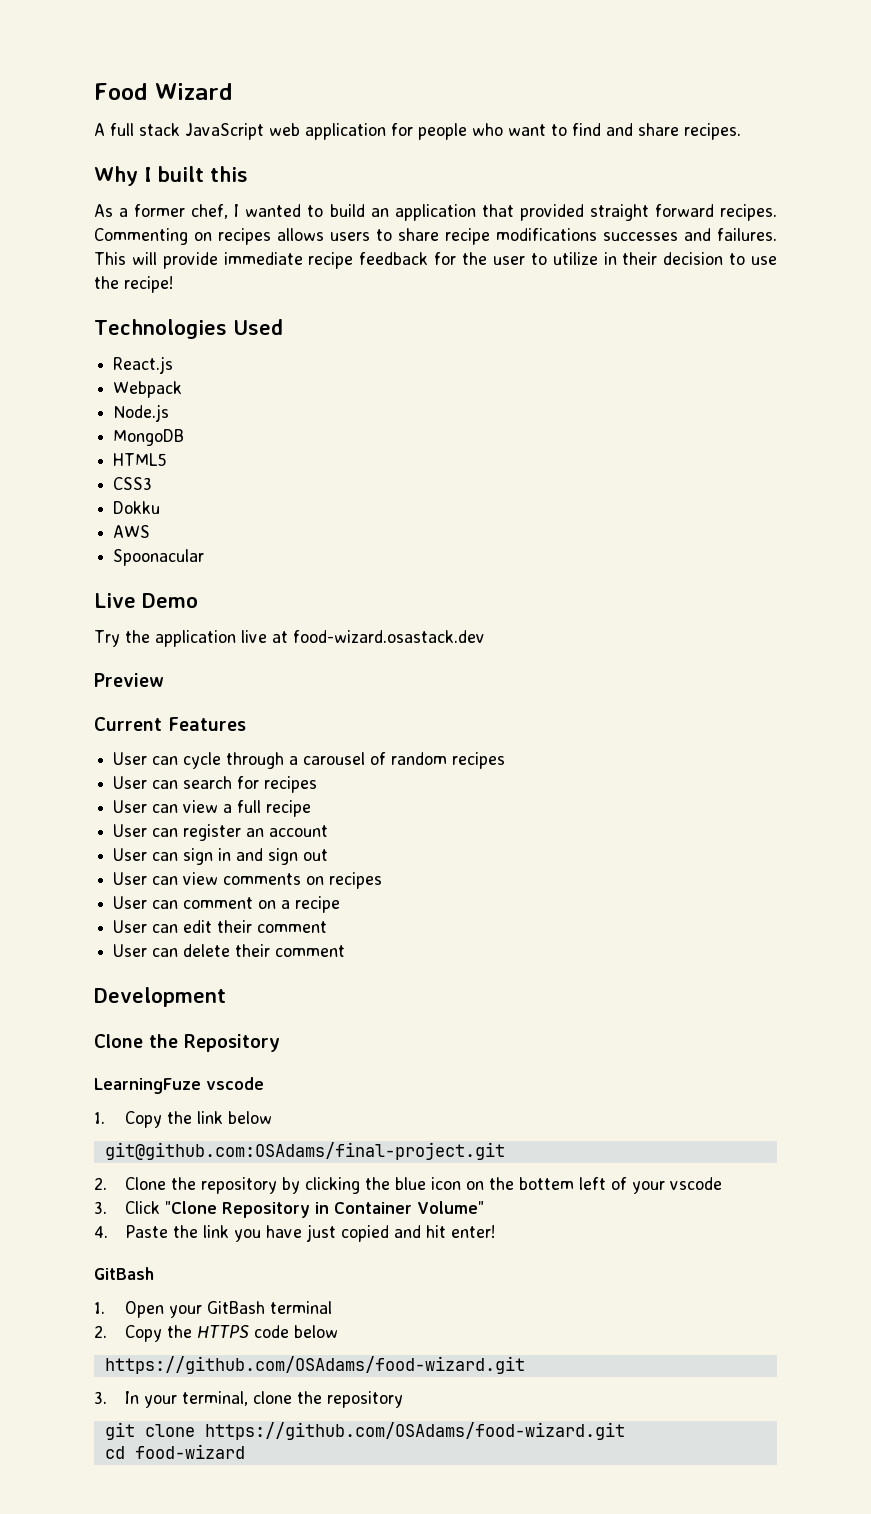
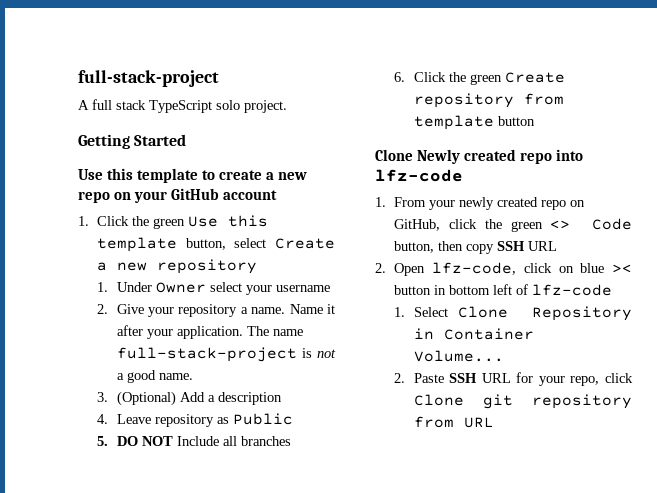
[94,83,233,100] Food Wizard -> [78,70,219,87] full-stack-project
[185,123,741,140] [94,166,248,186] [94,204,777,221] [94,228,777,245] [94,252,778,269] [94,276,173,293] [94,319,283,339] [113,356,174,374] [113,381,183,398] [113,404,170,422] [113,429,185,446] [113,453,168,466] [113,477,153,490] [113,501,161,514] [113,525,151,538] [113,549,205,566] [94,593,198,608] [94,630,485,647] [94,673,164,687] [94,717,246,731] [113,752,506,769] [113,776,318,793] [113,800,312,817] [113,824,329,841] [113,848,329,865] [113,872,383,889] [113,896,341,913] [113,920,328,933] [113,944,346,957] [94,987,226,1007] [94,1034,280,1052] [94,1077,264,1094] [94,1111,273,1128] [104,1142,505,1160] [94,1177,723,1194] [94,1201,485,1218] [94,1224,496,1242] [94,1267,154,1280] [94,1301,333,1318] [94,1325,339,1342] [104,1356,525,1374] [94,1391,404,1408] [104,1422,625,1440] [104,1444,245,1459] JavaScript web application for people who want to find and share recipes. // Why I built this // As a former chef, I wanted to build an application that provided straight forward recipes. Commenting on recipes allows users to share recipe modifications successes and failures. This will provide immediate recipe feedback for the user to utilize in their decision to use the recipe! // Technologies Used // React.js // Webpack // Node.js // MongoDB // HTML5 // CSS3 // Dokku // AWS // Spoonacular // Live Demo // Try the application live at food-wizard.osastack.dev // Preview // Current Features // User can cycle through a carousel of random recipes // User can search for recipes // User can view a full recipe // User can register an account // User can sign in and sign out // User can view comments on recipes // User can comment on a recipe // User can edit their comment // User can delete their comment // Development // Clone the Repository // LearningFuze vscode // 1. Copy the link below // git@github.com:OSAdams/final-project.git // 2. Clone the repository by clicking the blue icon on the bottem left of your vscode // 3. Click "Clone Repository in Container Volume" // 4. Paste the link you have just copied and hit enter! // GitBash // 1. Open your GitBash terminal // 2. Copy the HTTPS code below // https://github.com/OSAdams/food-wizard.git // 3. In your terminal, clone the repository // git clone https://github.com/OSAdams/food-wizard.git // cd food-wizard -> [149,100,287,113] [78,134,187,149] [78,168,308,183] [78,188,278,203] [78,215,269,229] [97,237,335,252] [97,259,258,274] [97,282,330,295] [97,304,335,317] [116,325,303,339] [116,347,336,362] [116,370,193,383] [97,391,282,406] [97,413,293,427] [97,436,291,446] [394,72,565,85] [413,93,564,108] [413,115,535,130] [375,149,584,164] [375,169,463,182] [375,197,586,210] [394,218,632,232] [394,241,558,254] [375,262,632,276] [394,284,613,296] [394,306,632,321] [413,328,534,340] [413,350,504,362] [394,372,633,386] [413,394,632,409] [413,416,494,428] TypeScript solo project. // Getting Started // Use this template to create a new repo on your GitHub account // 1. Click the green Use this template button, select Create a new repository // 1. Under Owner select your username // 2. Give your repository a name. Name it after your application. The name full-stack-project is not a good name. // 3. (Optional) Add a description // 4. Leave repository as Public // 5. DO NOT Include all branches // 6. Click the green Create repository from template button // Clone Newly created repo into lfz-code // 1. From your newly created repo on GitHub, click the green <> Code button, then copy SSH URL // 2. Open lfz-code, click on blue >< button in bottom left of lfz-code // 1. Select Clone Repository in Container Volume... // 2. Paste SSH URL for your repo, click Clone git repository from URL

